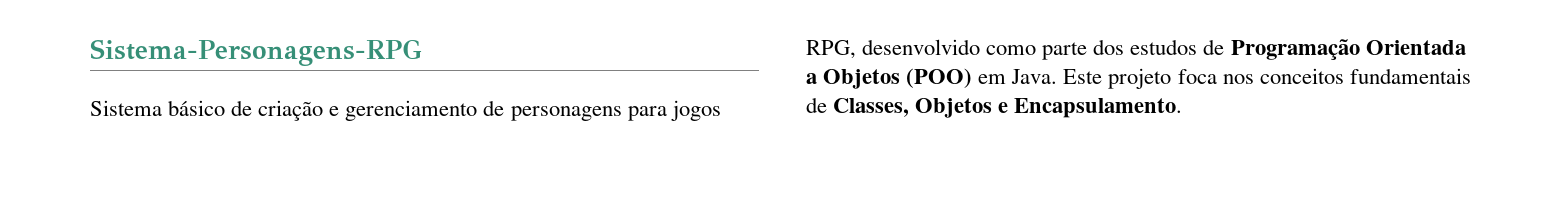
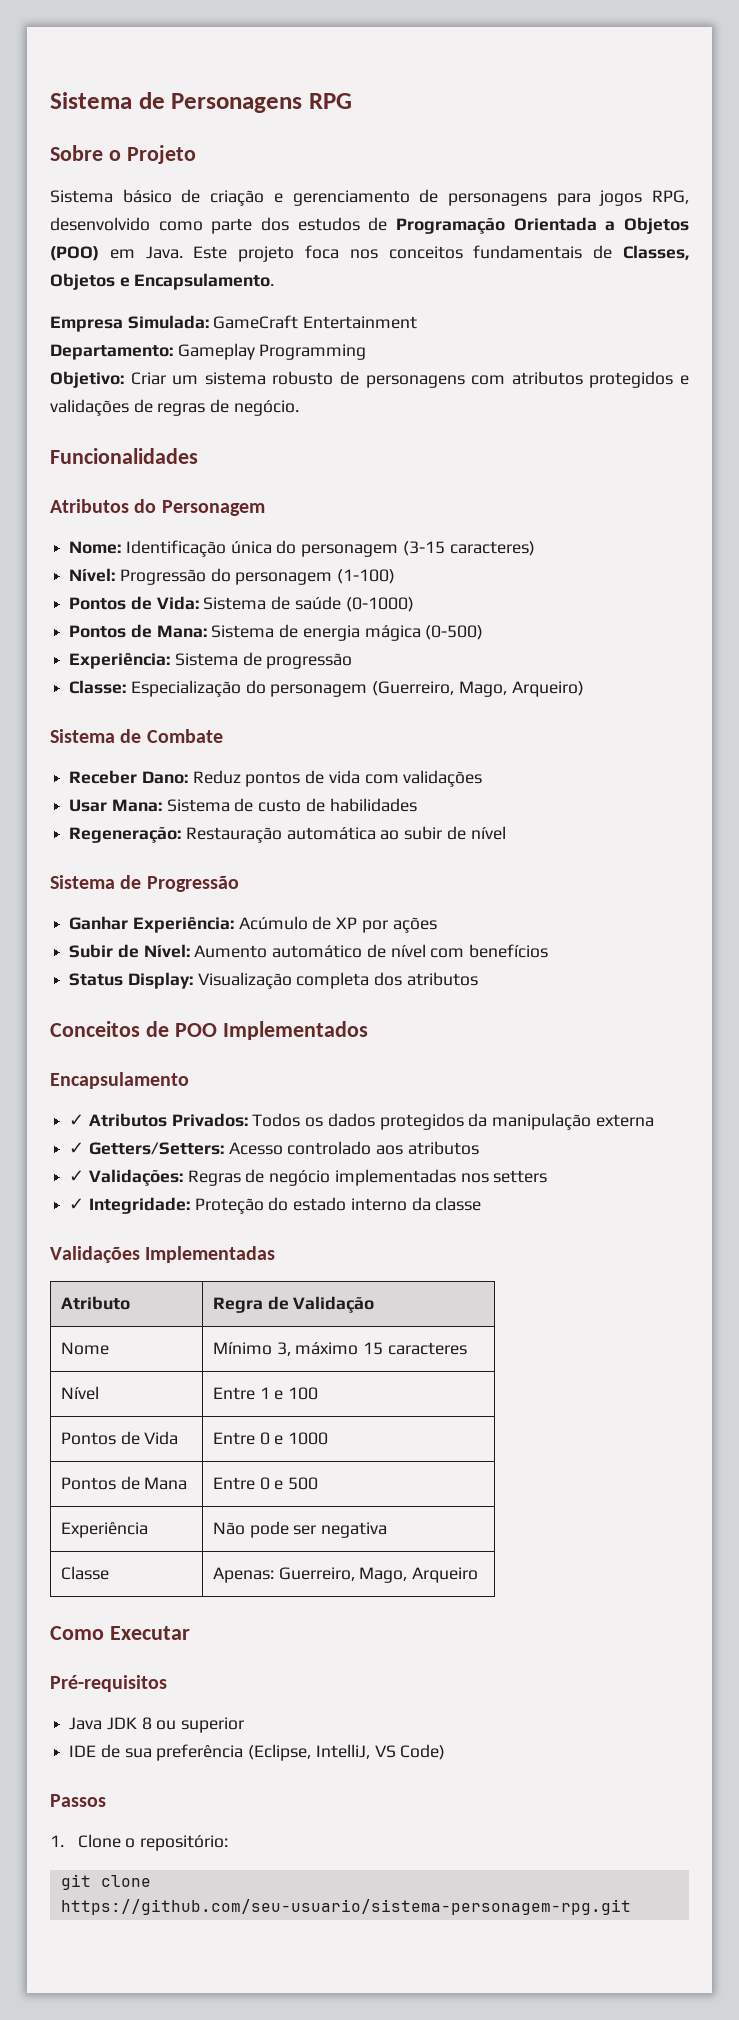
[90,39,422,66] Sistema-Personagens-RPG -> [50,92,352,113] [50,145,196,164] Sistema de Personagens RPG // Sobre o Projeto
(1183, 108) none -> [50,315,418,332] [50,343,367,360] [50,371,690,388] [50,399,299,416] [50,448,198,464] [50,499,265,516] [69,540,535,557] [69,568,396,585] [69,596,414,612] [69,624,484,641] [69,652,353,669] [69,680,584,697] [50,729,223,743] [69,770,483,787] [69,798,417,812] [69,826,506,843] [50,875,239,892] [69,916,437,933] [69,944,549,958] [69,972,478,989] [50,1021,368,1040] [50,1072,189,1089] [69,1113,654,1130] [69,1141,479,1155] [69,1169,548,1186] [69,1197,482,1214] [50,1246,276,1263] [60,1296,130,1310] [212,1296,375,1313] [60,1342,109,1355] [212,1342,467,1356] [60,1386,99,1400] [212,1387,319,1400] [60,1431,179,1445] [212,1432,329,1445] [60,1476,188,1490] [212,1477,319,1490] [60,1522,148,1538] [212,1521,388,1538] [60,1566,109,1580] [212,1567,479,1583] [50,1626,190,1640] [50,1675,167,1692] [69,1717,245,1733] [69,1744,446,1761] [50,1794,106,1807] [50,1834,228,1851] [60,1874,151,1890] [60,1899,631,1915] // Empresa Simulada: GameCraft Entertainment // Departamento: Gameplay Programming // Objetivo: Criar um sistema robusto de personagens com atributos protegidos e validações de regras de negócio. // Funcionalidades // Atributos do Personagem // Nome: Identificação única do personagem (3-15 caracteres) // Nível: Progressão do personagem (1-100) // Pontos de Vida: Sistema de saúde (0-1000) // Pontos de Mana: Sistema de energia mágica (0-500) // Experiência: Sistema de progressão // Classe: Especialização do personagem (Guerreiro, Mago, Arqueiro) // Sistema de Combate // Receber Dano: Reduz pontos de vida com validações // Usar Mana: Sistema de custo de habilidades // Regeneração: Restauração automática ao subir de nível // Sistema de Progressão // Ganhar Experiência: Acúmulo de XP por ações // Subir de Nível: Aumento automático de nível com benefícios // Status Display: Visualização completa dos atributos // Conceitos de POO Implementados // Encapsulamento // ✓ Atributos Privados: Todos os dados protegidos da manipulação externa // ✓ Getters/Setters: Acesso controlado aos atributos // ✓ Validações: Regras de negócio implementadas nos setters // ✓ Integridade: Proteção do estado interno da classe // Validações Implementadas // Atributo | Regra de Validação // Nome | Mínimo 3, máximo 15 caracteres // Nível | Entre 1 e 100 // Pontos de Vida | Entre 0 e 1000 // Pontos de Mana | Entre 0 e 500 // Experiência | Não pode ser negativa // Classe | Apenas: Guerreiro, Mago, Arqueiro // Como Executar // Pré-requisitos // Java JDK 8 ou superior // IDE de sua preferência (Eclipse, IntelliJ, VS Code) // Passos // 1. Clone o repositório: // git clone https://github.com/seu-usuario/sistema-personagem-rpg.git

